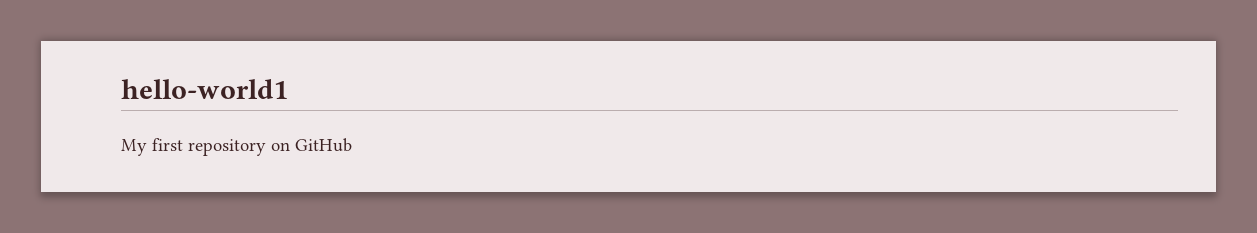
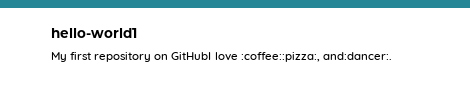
[295,138,352,152] GitHub -> [171,52,392,62] GitHubI love :coffee::pizza:, and:dancer:.

